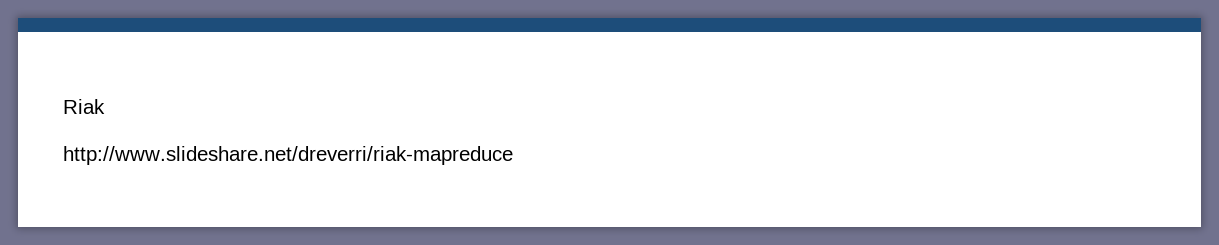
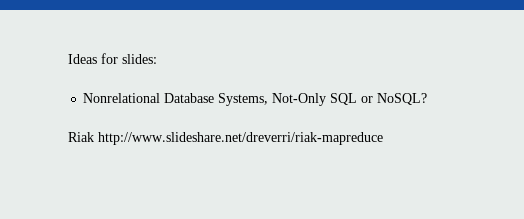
(63, 106) none -> [68,53,157,64] [83,93,428,106] Ideas for slides: // Nonrelational Database Systems, Not-Only SQL or NoSQL? //
(105, 106) // -> (94, 137) none

